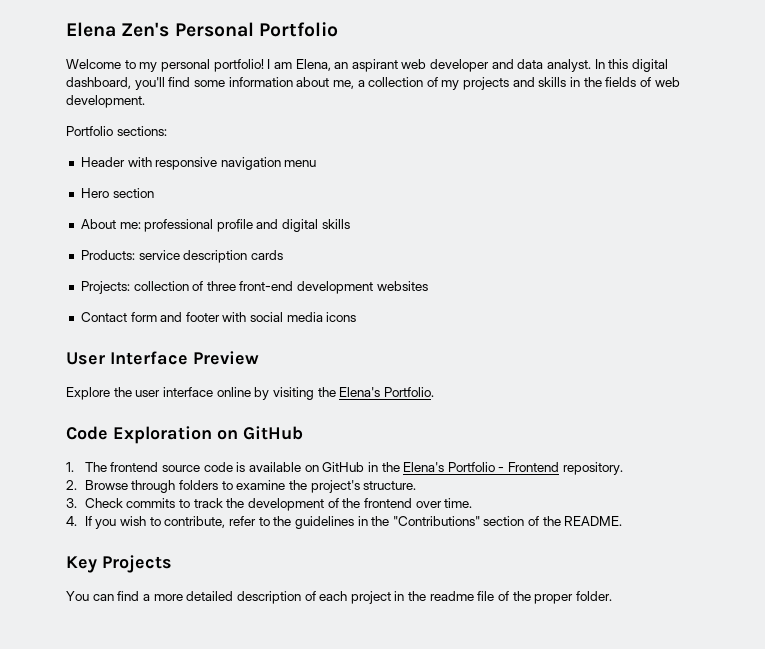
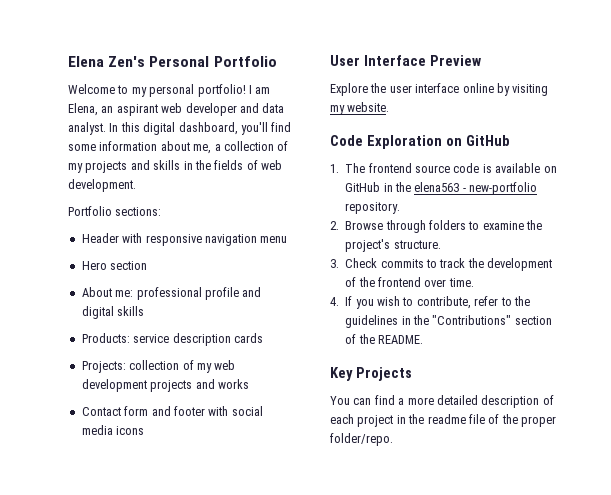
[206,281,428,294] three front-end development websites -> [196,360,236,373] [81,379,249,392] my web development projects and works
[317,387,434,397] the Elena's Portfolio. -> [330,102,390,115] my website.
[403,462,560,472] Elena's Portfolio - Frontend -> [414,182,538,195] elena563 - new-portfolio
[575,591,612,601] folder. -> [330,433,393,446] folder/repo.

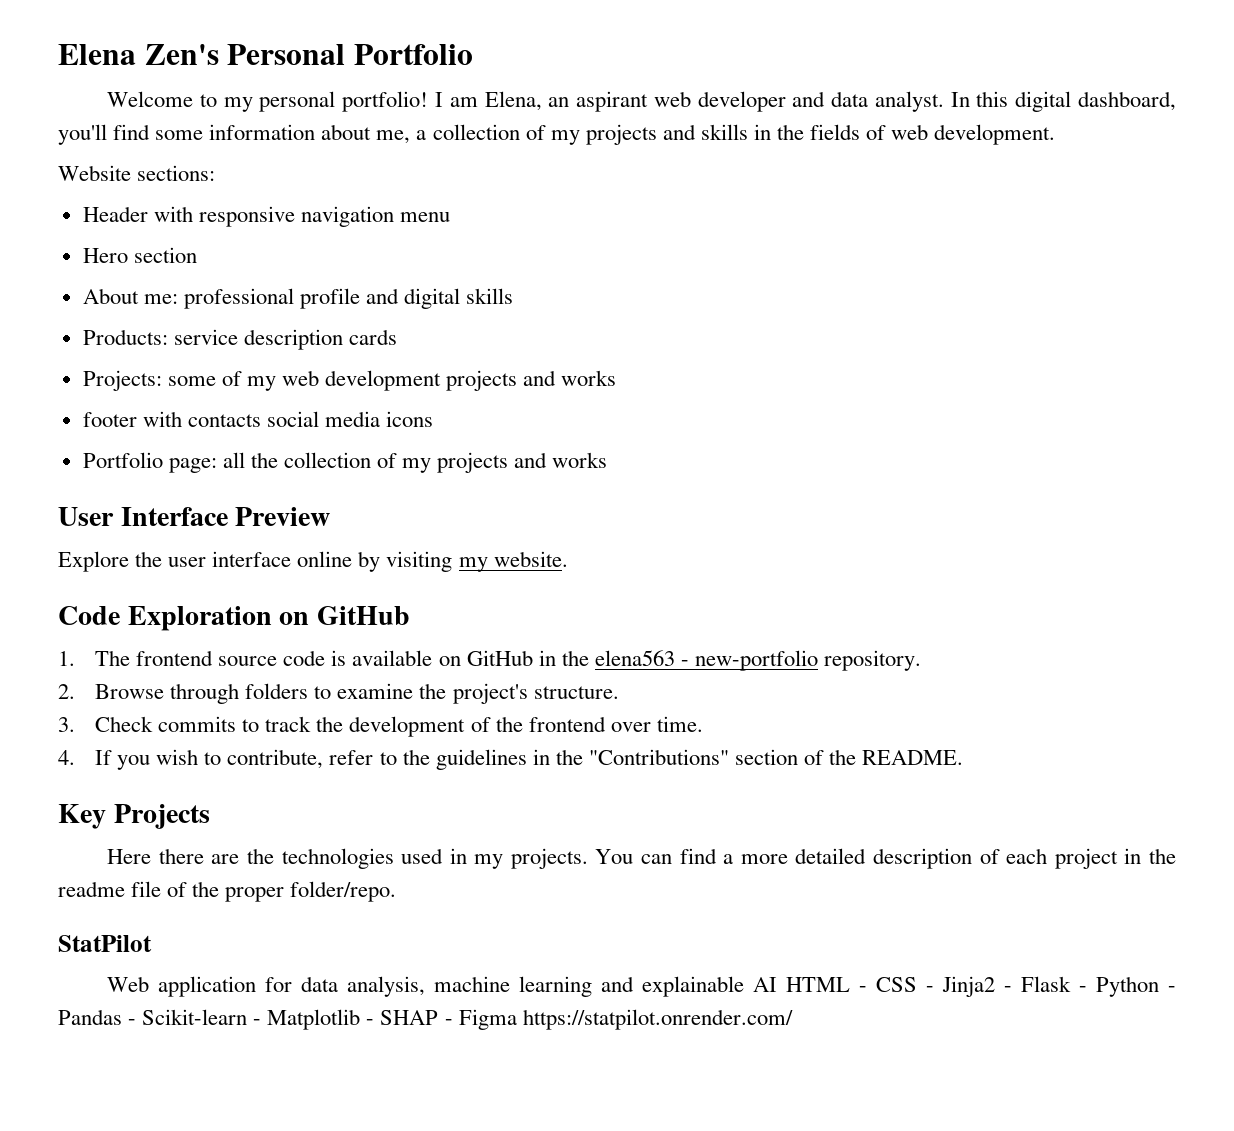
[68,206,112,216] Portfolio -> [58,165,131,181] Website
[129,360,180,370] collection -> [167,376,216,386] some
[81,406,171,416] Contact form and -> (617, 378) none
(229, 411) none -> [187,414,261,427] contacts
(145, 430) none -> [82,452,608,473] // Portfolio page: all the collection of my projects and works
(412, 374) none -> [107,848,588,869] Here there are the technologies used in my projects.
(393, 439) none -> [58,935,152,952] [107,976,1176,997] [58,1009,793,1030] // StatPilot // Web application for data analysis, machine learning and explainable AI HTML - CSS - Jinja2 - Flask - Python - Pandas - Scikit-learn - Matplotlib - SHAP - Figma https://statpilot.onrender.com/

